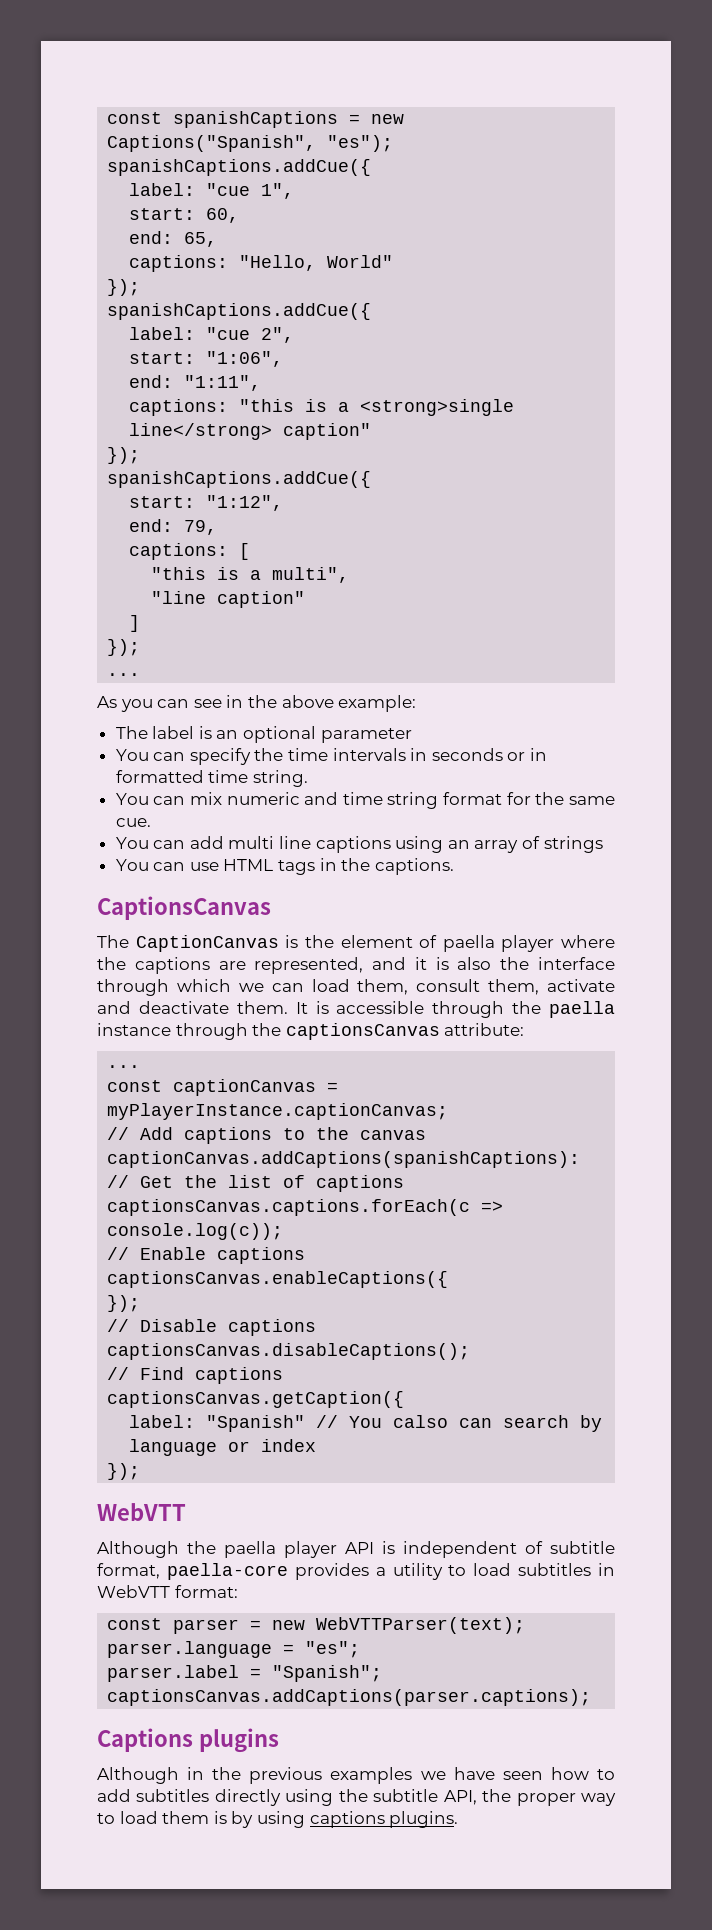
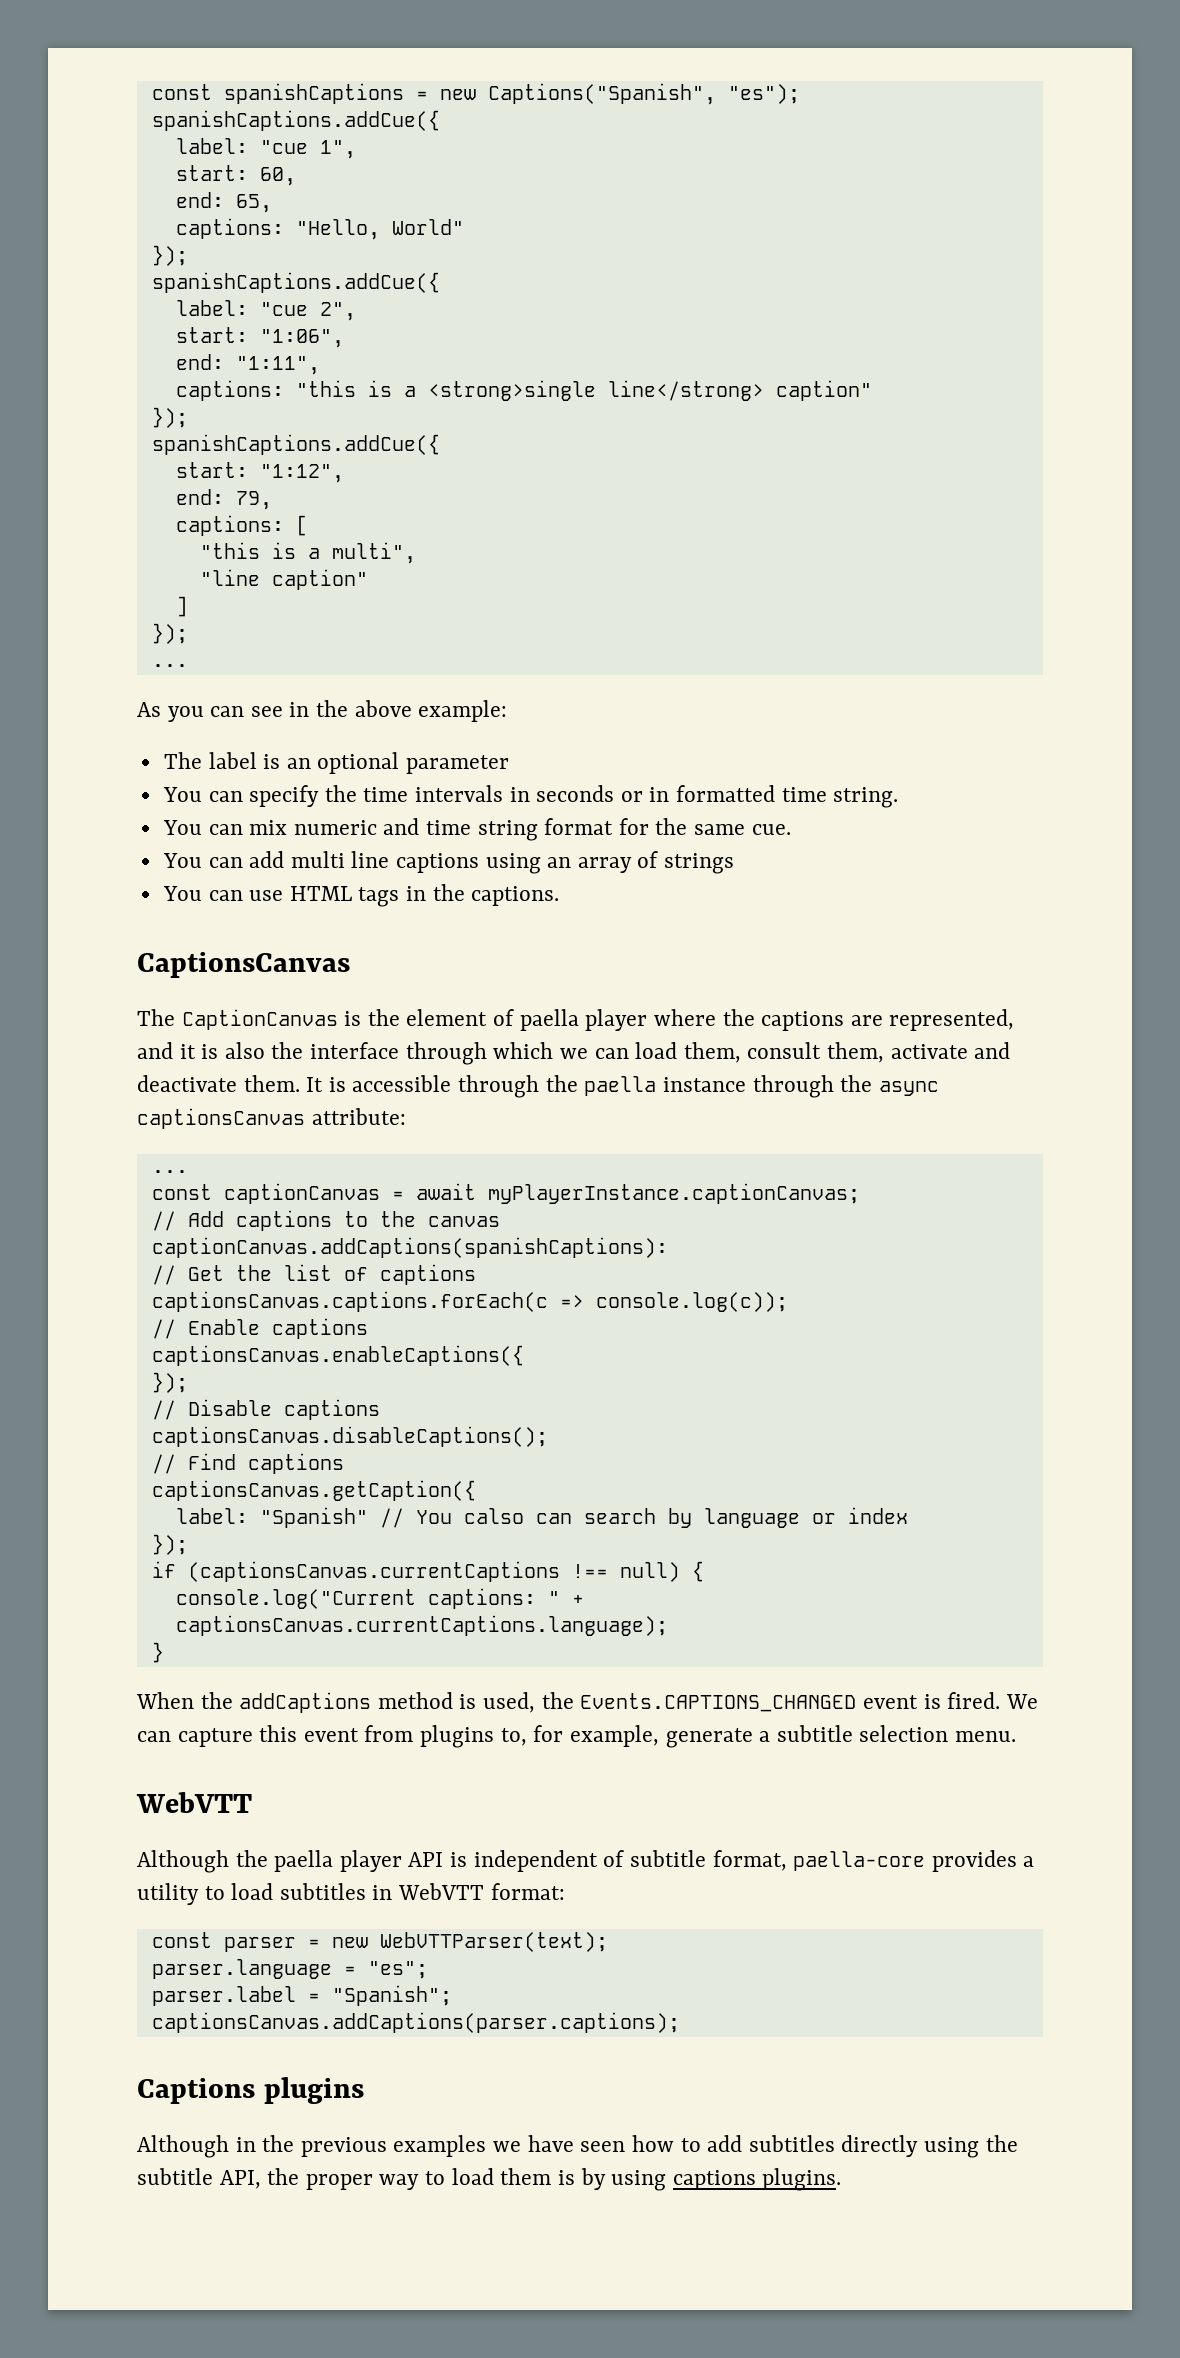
(282, 1029) none -> [878,1081,939,1096] async
(339, 1087) none -> [415,1183,476,1200] await
(141, 1471) none -> [151,1561,704,1582] [175,1588,584,1609] [175,1615,668,1636] [151,1642,164,1663] [136,1692,1038,1713] [137,1725,1016,1748] // if (captionsCanvas.currentCaptions !== null) { // console.log("Current captions: " + captionsCanvas.currentCaptions.language); // } // When the addCaptions method is used, the Events.CAPTIONS_CHANGED event is fired. We can capture this event from plugins to, for example, generate a subtitle selection menu.

